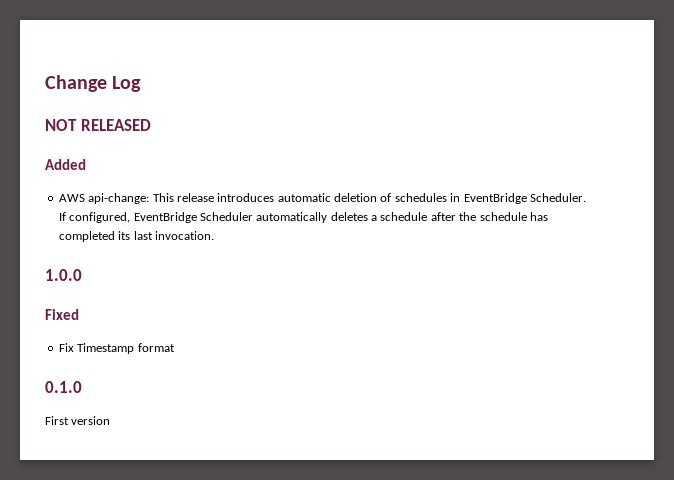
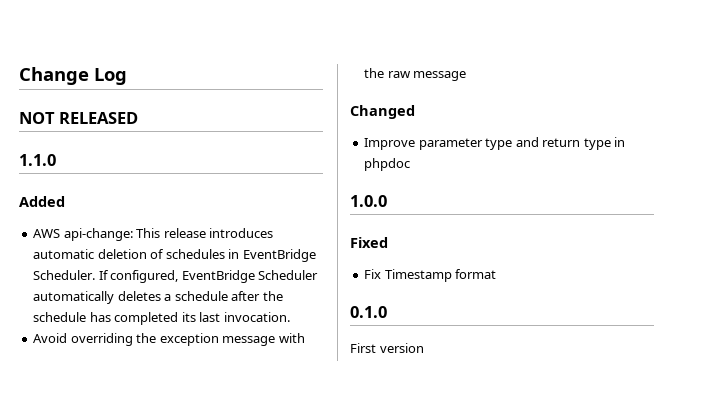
(151, 125) none -> [19,154,56,166] // 1.1.0
(214, 235) none -> [33,333,305,346] [364,68,467,81] [350,105,415,119] [364,137,626,150] [364,158,411,171] // Avoid overriding the exception message with the raw message // Changed // Improve parameter type and return type in phpdoc

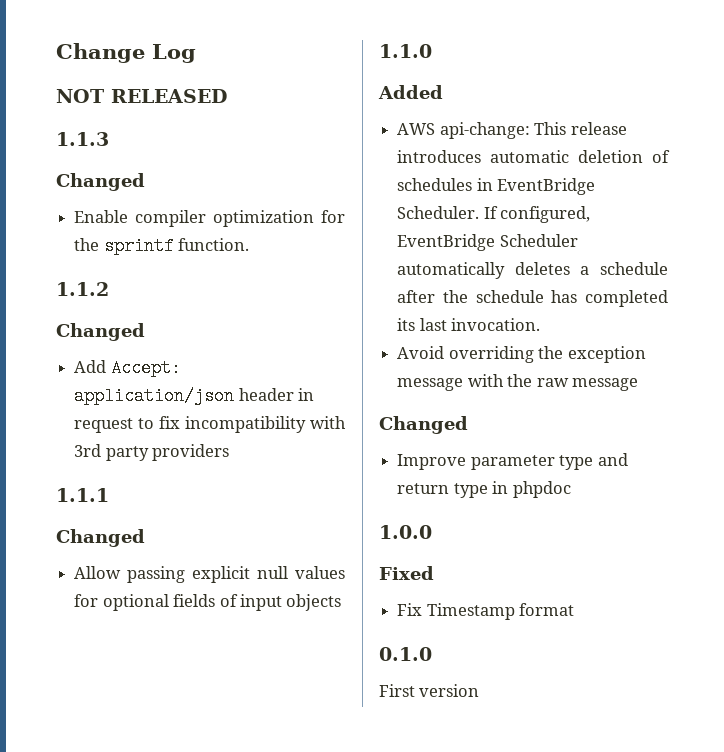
(139, 118) none -> [56,132,109,146] [56,173,145,191] [74,210,346,227] [74,237,250,255] [56,282,109,296] [56,323,145,341] [74,359,181,377] [74,387,315,405] [74,416,346,433] [74,444,230,461] [56,488,109,502] [56,529,145,547] [74,566,345,583] [74,594,342,611] // 1.1.3 // Changed // Enable compiler optimization for the sprintf function. // 1.1.2 // Changed // Add Accept: application/json header in request to fix incompatibility with 3rd party providers // 1.1.1 // Changed // Allow passing explicit null values for optional fields of input objects

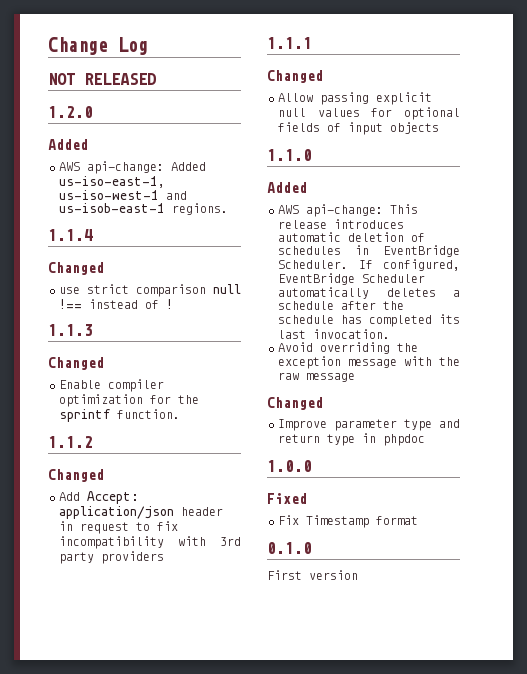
(227, 96) none -> [48,106,93,118] [48,139,88,150] [59,161,206,174] [59,176,165,188] [59,190,187,200] [59,203,228,215] [48,229,93,241] [48,262,104,275] [59,284,241,297] [59,299,173,309] // 1.2.0 // Added // AWS api-change: Added us-iso-east-1, us-iso-west-1 and us-isob-east-1 regions. // 1.1.4 // Changed // use strict comparison null !== instead of !

